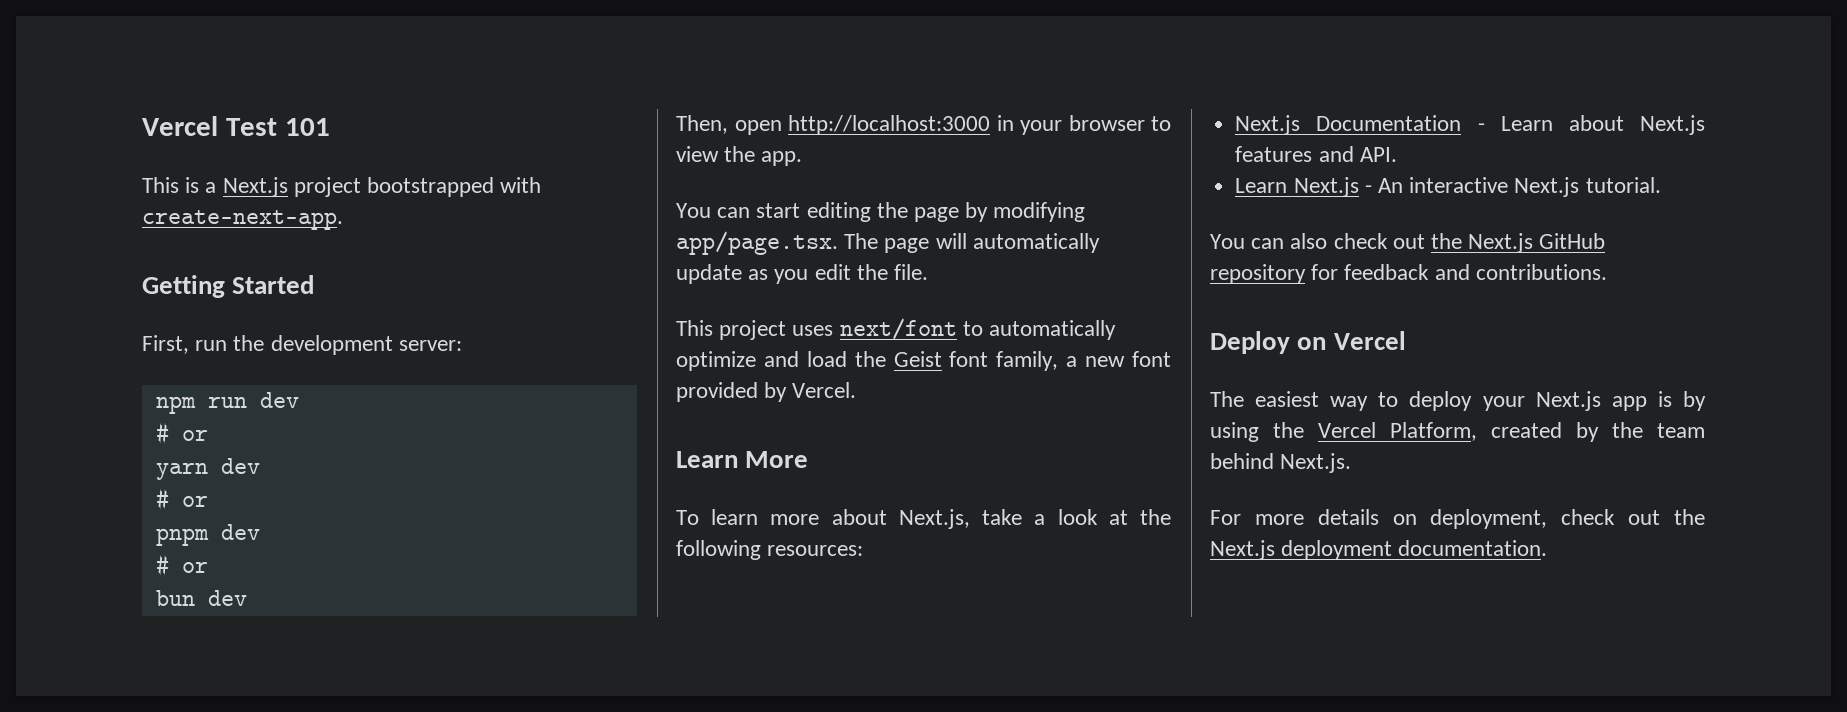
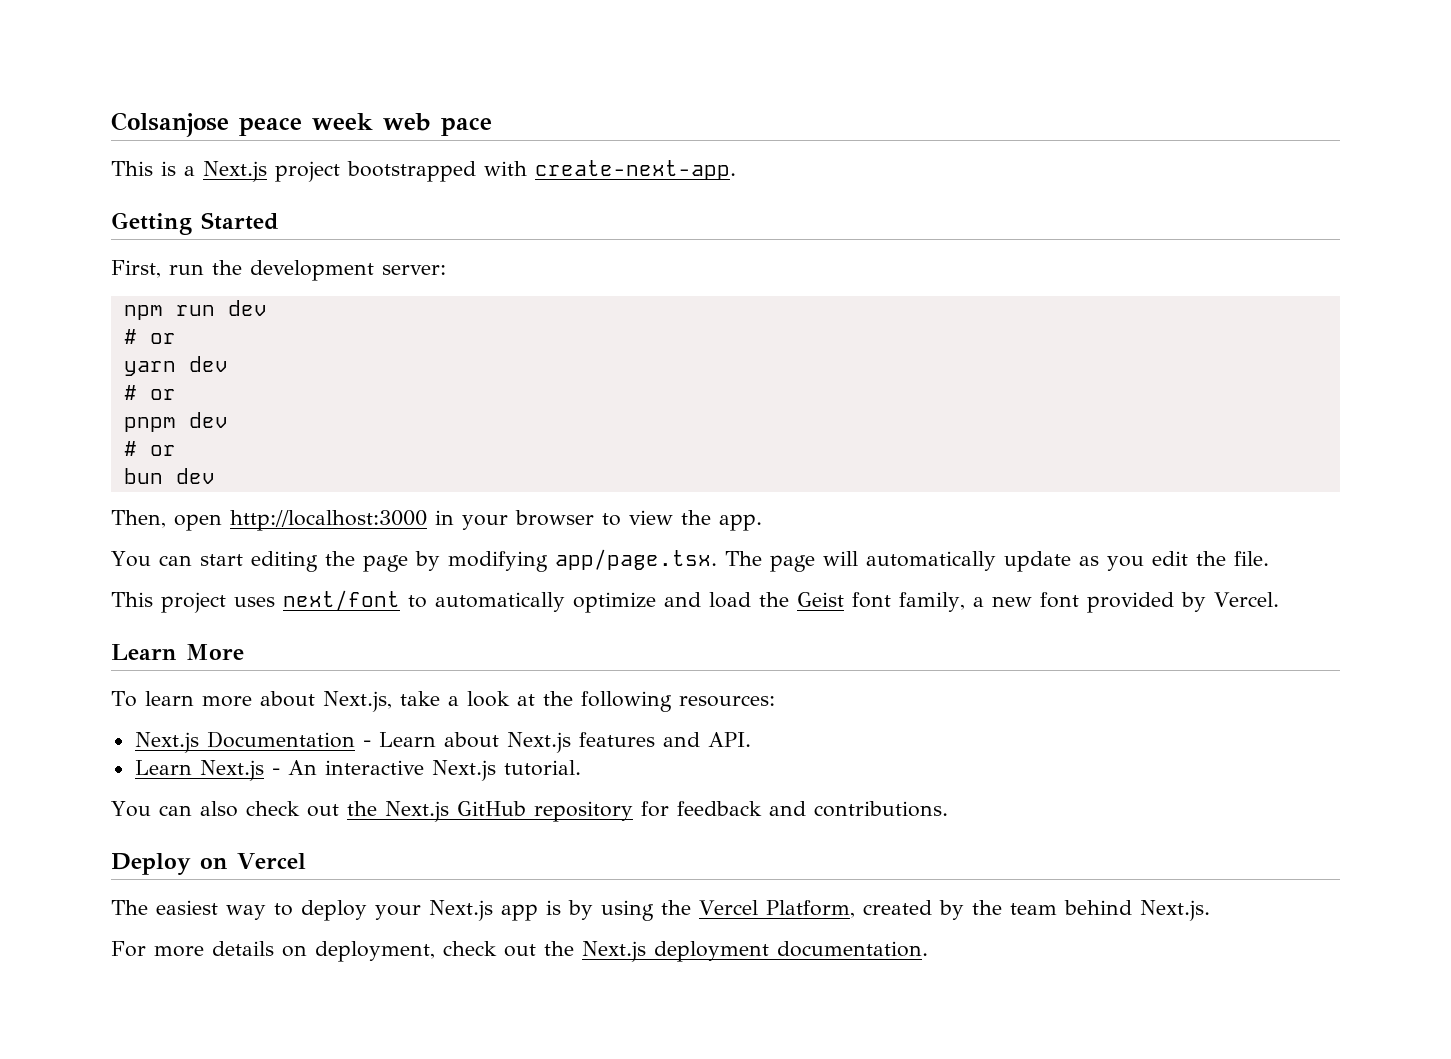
[142,116,330,136] Vercel Test 101 -> [111,112,492,137] Colsanjose peace week web pace

